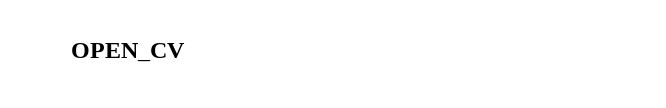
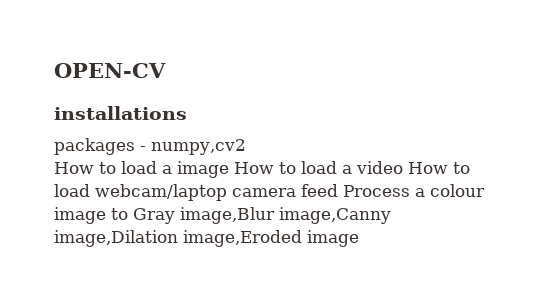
[71,43,185,62] OPEN_CV -> [54,63,166,78] [54,106,187,120] [54,138,246,155] [54,161,470,178] [54,184,485,201] [54,207,391,224] [54,230,359,247] OPEN-CV // installations // packages - numpy,cv2 // How to load a image How to load a video How to load webcam/laptop camera feed Process a colour image to Gray image,Blur image,Canny image,Dilation image,Eroded image

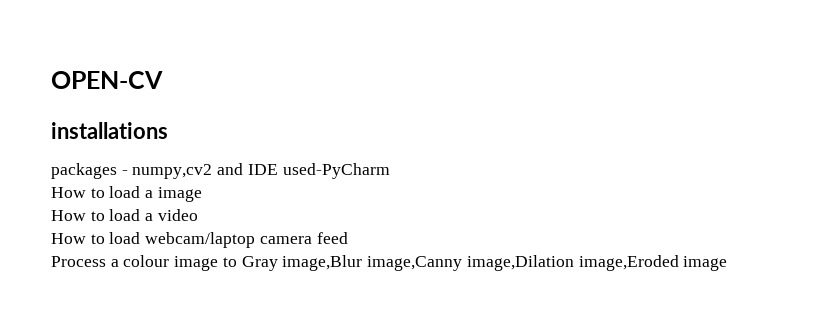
(246, 147) none -> [217,163,390,179] and IDE used-PyCharm
(229, 169) none -> (202, 194) //
(403, 167) none -> (198, 215) //
(338, 190) none -> (348, 238) //

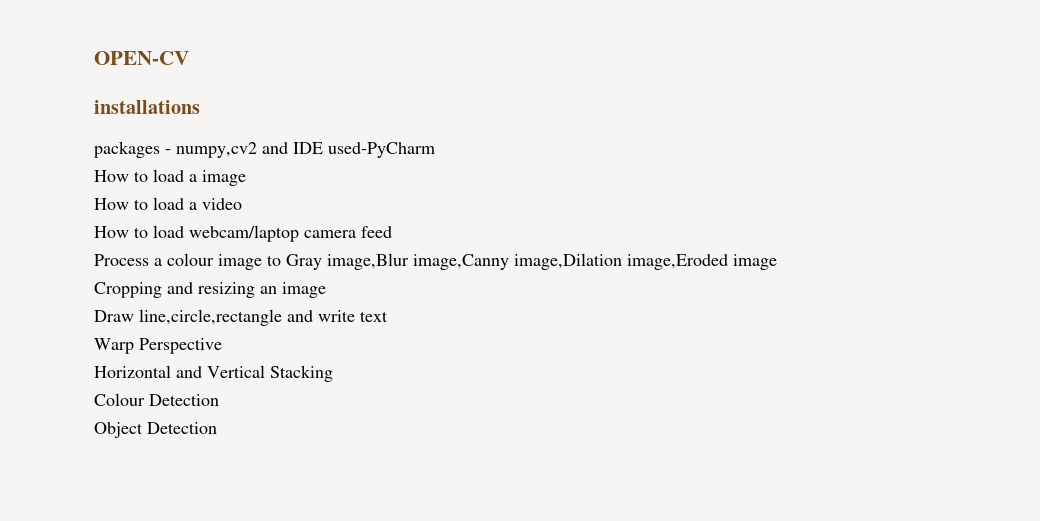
(728, 263) none -> [94,282,326,298] [94,309,388,326] [94,338,222,354] [94,365,333,382] [94,393,219,406] [94,422,217,438] // Cropping and resizing an image // Draw line,circle,rectangle and write text // Warp Perspective // Horizontal and Vertical Stacking // Colour Detection // Object Detection

